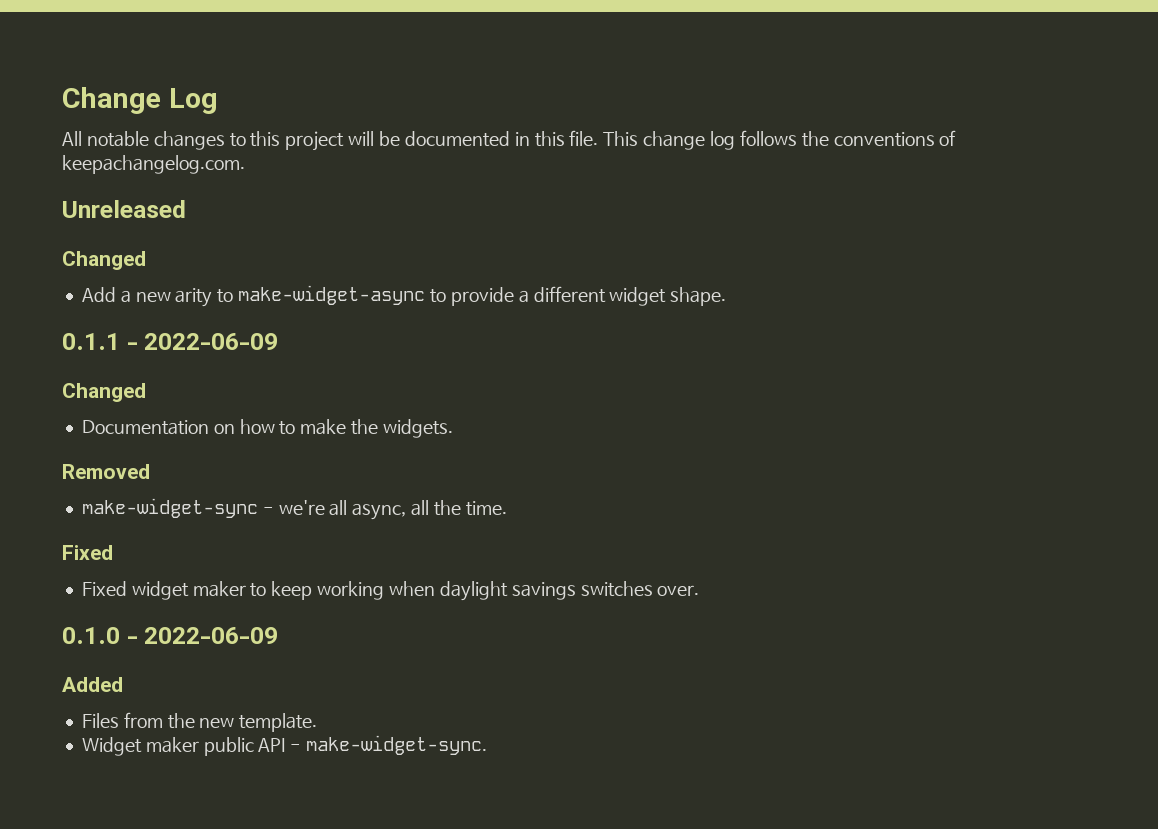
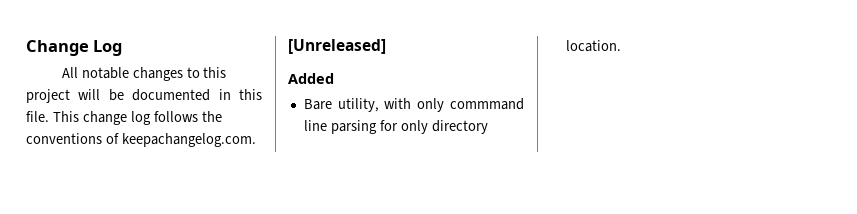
[62,200,186,218] [62,251,146,270] [81,285,727,307] [62,333,279,350] [62,383,146,402] [81,419,453,438] [62,464,150,479] [81,498,507,520] [62,545,113,560] [81,581,700,601] [62,627,279,644] [62,677,123,692] [81,712,318,732] [81,735,488,756] Unreleased // Changed // Add a new arity to make-widget-async to provide a different widget shape. // 0.1.1 - 2022-06-09 // Changed // Documentation on how to make the widgets. // Removed // make-widget-sync - we're all async, all the time. // Fixed // Fixed widget maker to keep working when daylight savings switches over. // 0.1.0 - 2022-06-09 // Added // Files from the new template. // Widget maker public API - make-widget-sync. -> [288,39,386,54] [288,73,334,84] [303,98,524,112] [303,120,488,134] [565,40,621,52] [Unreleased] // Added // Bare utility, with only commmand line parsing for only directory location.

